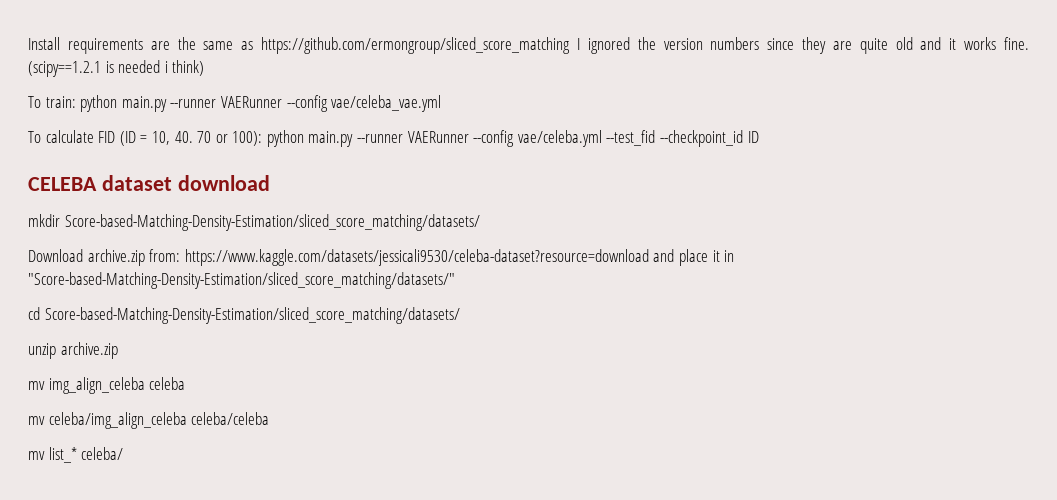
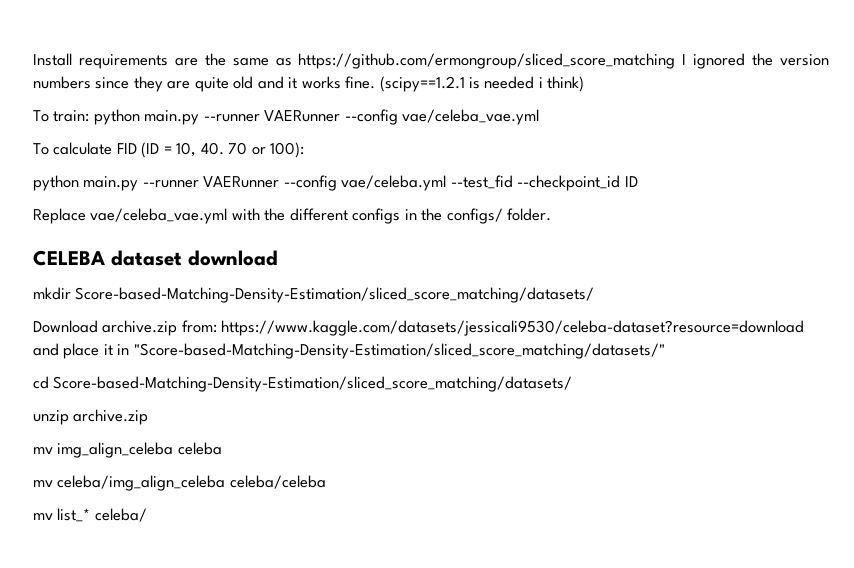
(263, 138) none -> (305, 150) //
(759, 137) none -> [33,208,552,224] // Replace vae/celeba_vae.yml with the different configs in the configs/ folder.

